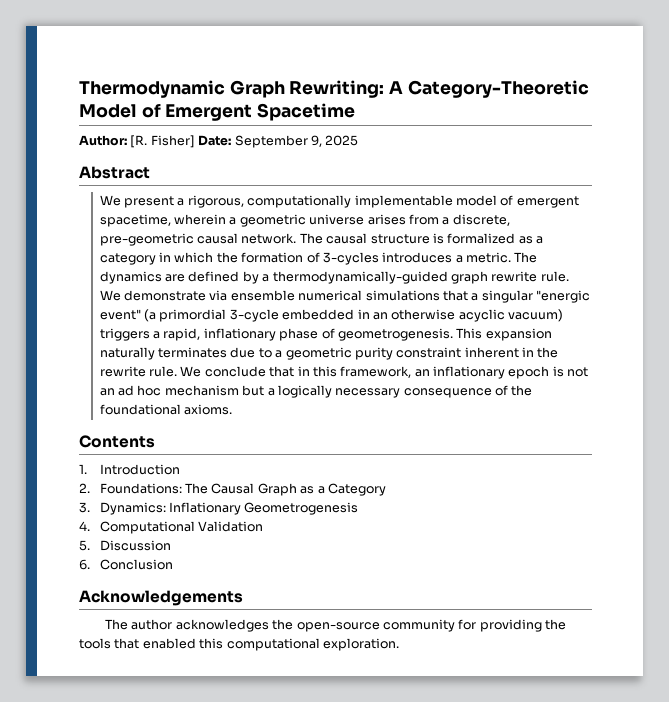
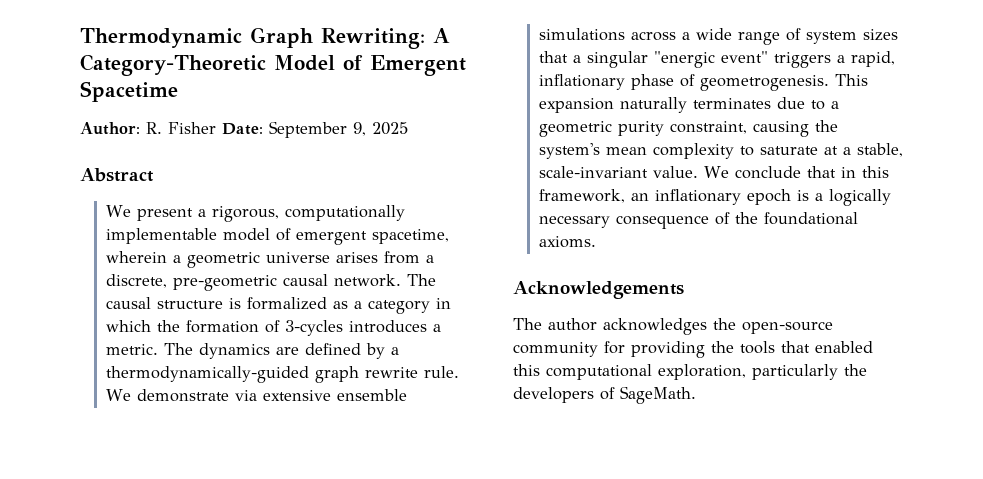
[130,135,195,148] [R. Fisher] -> [146,122,216,134] R. Fisher
[230,290,440,301] ensemble numerical simulations -> [262,389,407,401] [538,28,898,45] extensive ensemble simulations across a wide range of system sizes
[144,309,564,322] (a primordial 3-cycle embedded in an otherwise acyclic vacuum) -> (768, 57) none
[396,347,559,358] [99,366,178,377] constraint inherent in the rewrite rule. -> [669,120,838,137] [538,143,903,159] [538,166,698,178] constraint, causing the system's mean complexity to saturate at a stable, scale-invariant value.
[567,367,589,377] [99,385,265,396] not an ad hoc mechanism but -> (809, 195) none
[79,435,155,448] [79,464,180,475] [79,483,386,496] [79,502,359,515] [79,521,264,534] [79,540,171,551] [79,559,173,570] // Contents // 1. Introduction // 2. Foundations: The Causal Graph as a Category // 3. Dynamics: Inflationary Geometrogenesis // 4. Computational Validation // 5. Discussion // 6. Conclusion -> (596, 242) none
[322,638,399,651] exploration. -> [658,364,867,380] [513,386,696,404] exploration, particularly the developers of SageMath.

